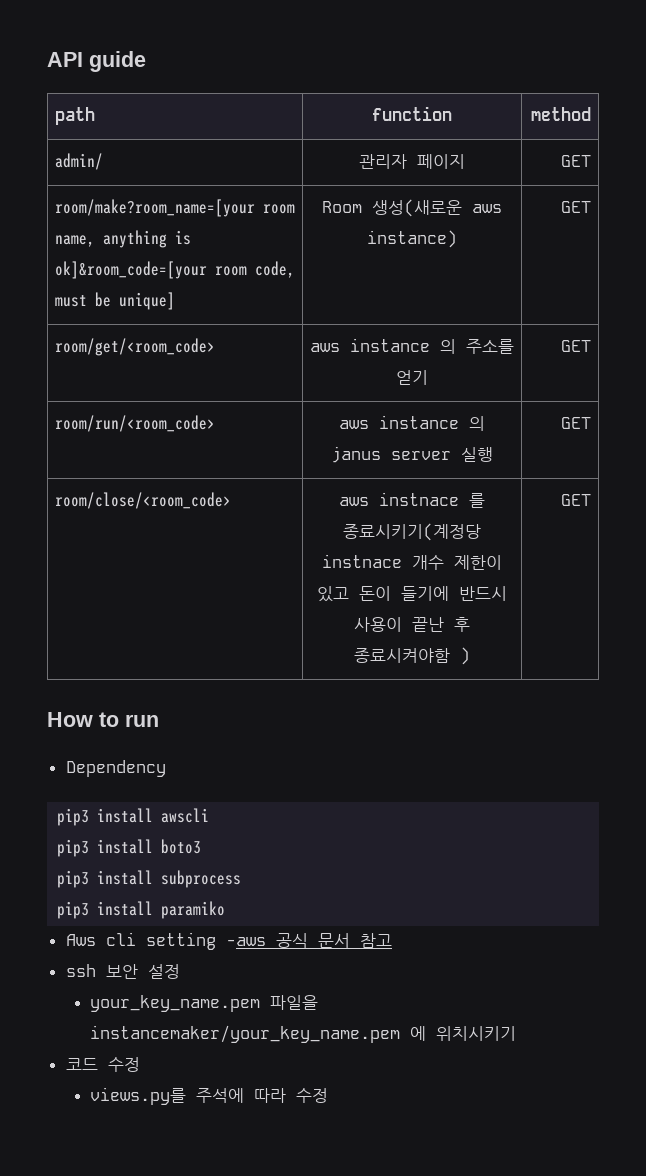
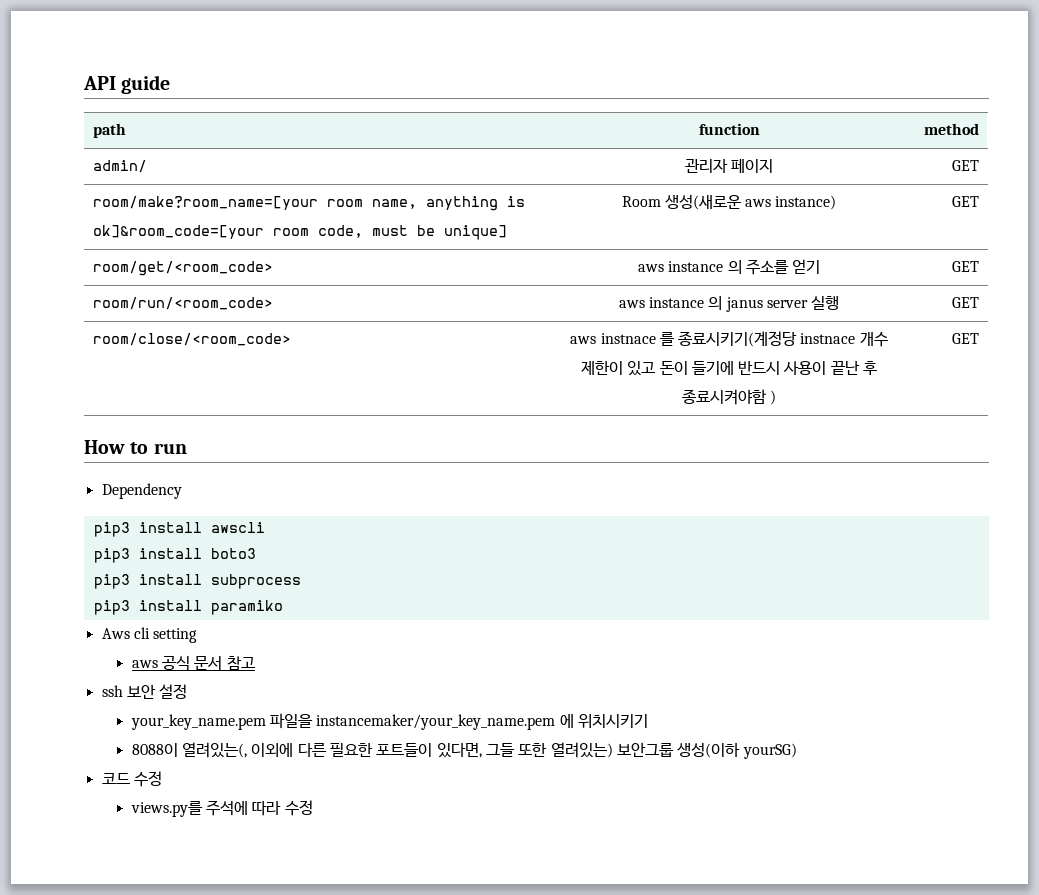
[225,937,266,946] -aws -> [131,660,158,668] // aws
(517, 1033) none -> [131,742,797,759] // 8088이 열려있는(, 이외에 다른 필요한 포트들이 있다면, 그들 또한 열려있는) 보안그룹 생성(이하 yourSG)

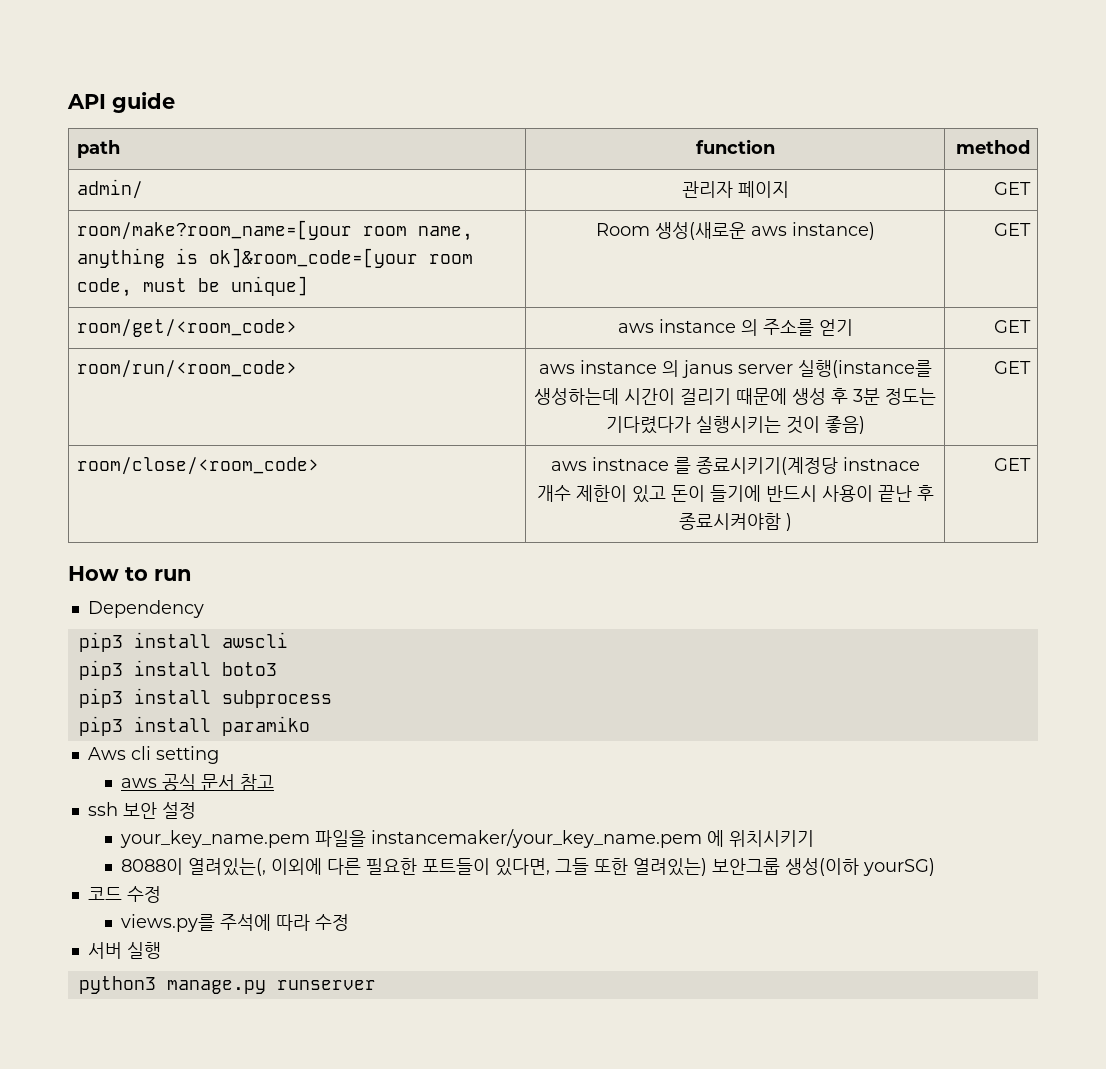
[811,295,840,310] 실행 -> [797,360,932,378] [534,388,936,405] [605,416,865,434] 실행(instance를 생성하는데 시간이 걸리기 때문에 생성 후 3분 정도는 기다렸다가 실행시키는 것이 좋음)
(313, 808) none -> [87,942,161,959] [78,976,376,994] // 서버 실행 // python3 manage.py runserver

